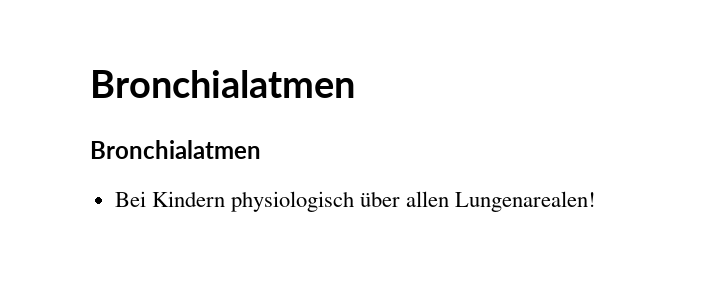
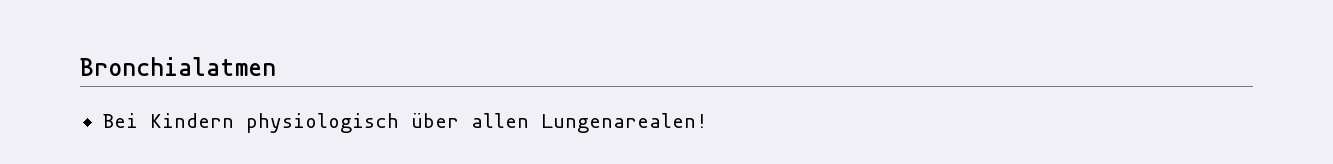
[90,70,355,98] [90,140,261,159] Bronchialatmen // Bronchialatmen -> [80,57,276,76] Bronchialatmen

